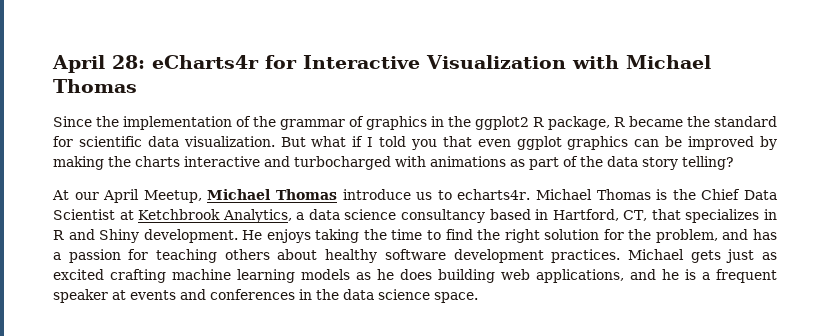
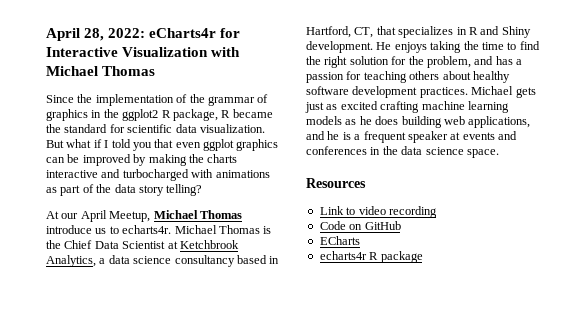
[52,55,145,73] April 28: -> [46,28,146,41] April 28, 2022:
(478, 297) none -> [306,178,366,188] [319,206,437,218] [319,221,401,230] [319,236,360,245] [319,251,423,263] // Resources // Link to video recording // Code on GitHub // ECharts // echarts4r R package

